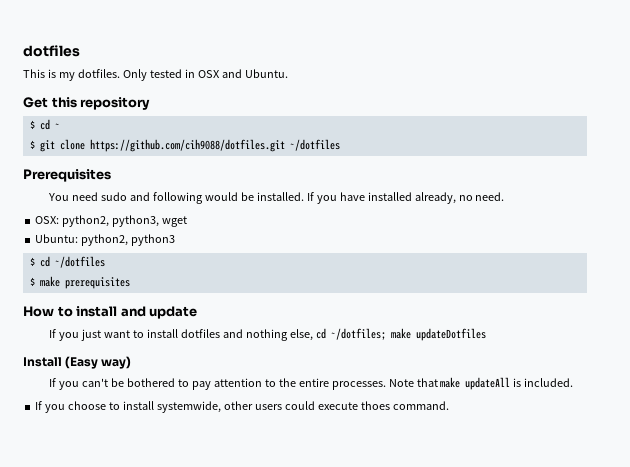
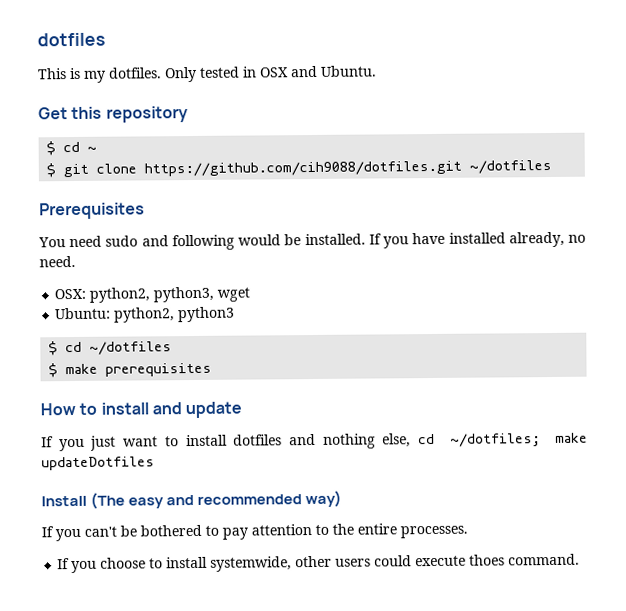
[65,356,99,369] (Easy -> [90,492,303,509] (The easy and recommended
[388,377,574,390] Note that make updateAll is included. -> (468, 532) none

